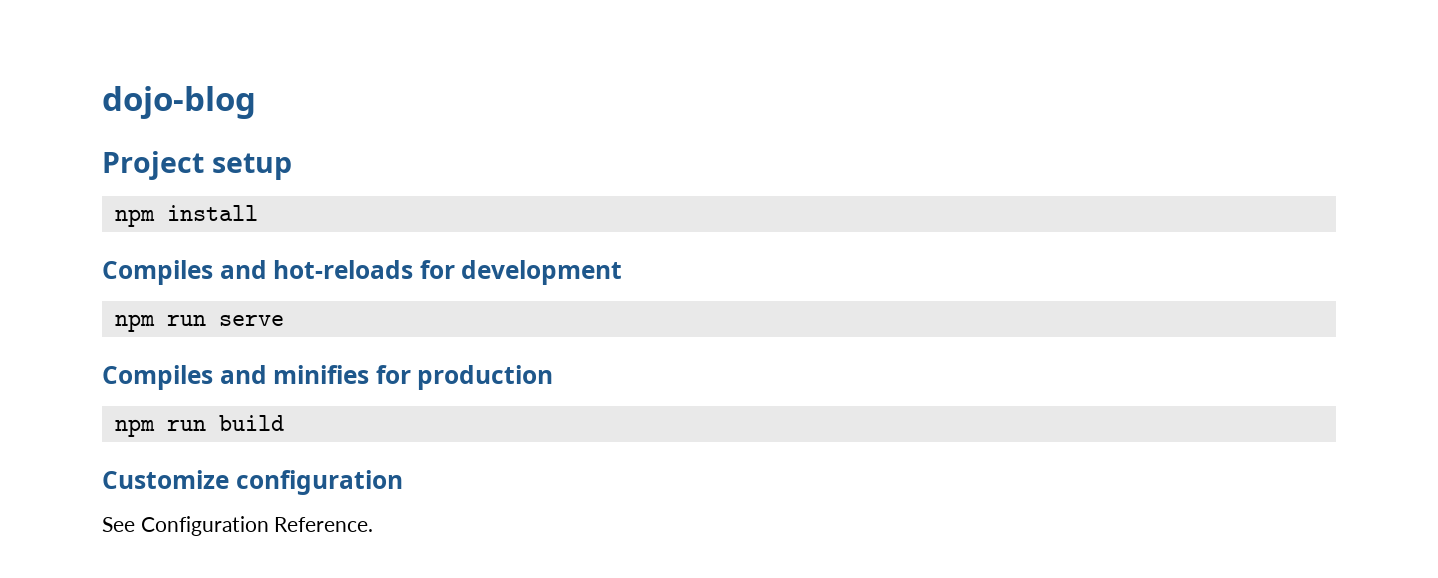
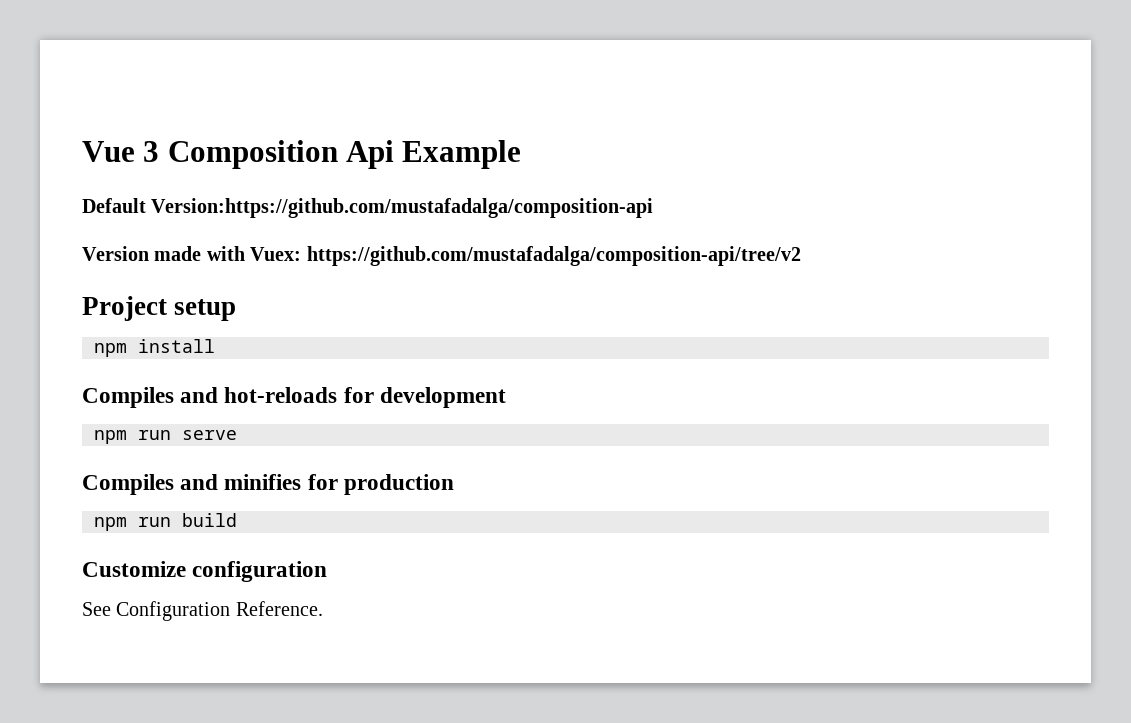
[102,86,256,119] dojo-blog -> [82,140,522,169] [82,198,654,218] [82,246,801,266] Vue 3 Composition Api Example // Default Version:https://github.com/mustafadalga/composition-api // Version made with Vuex: https://github.com/mustafadalga/composition-api/tree/v2

